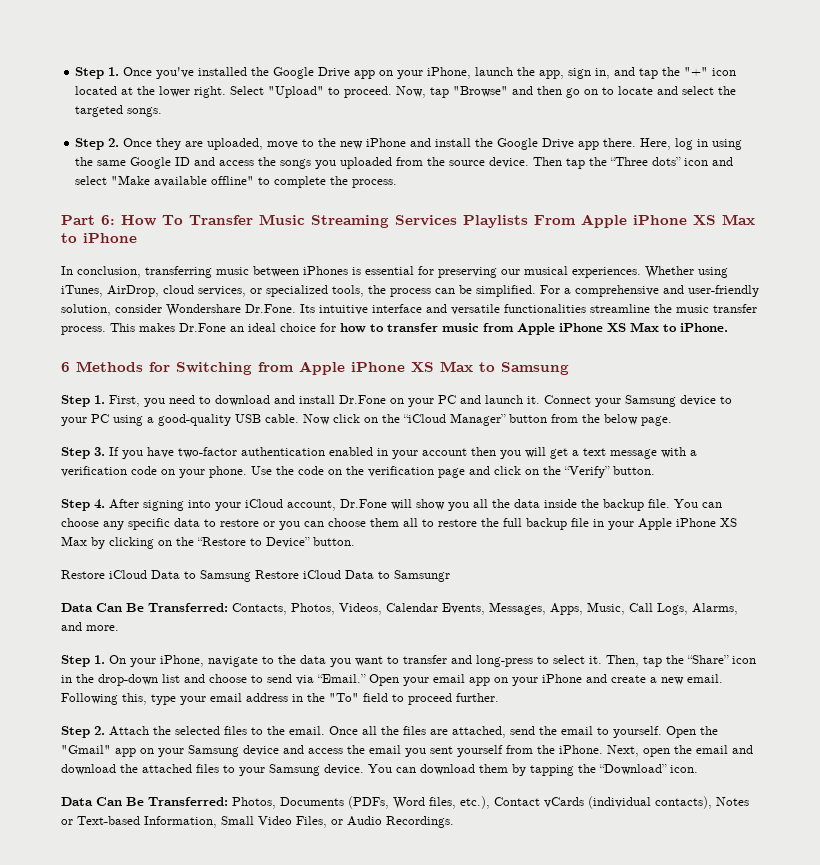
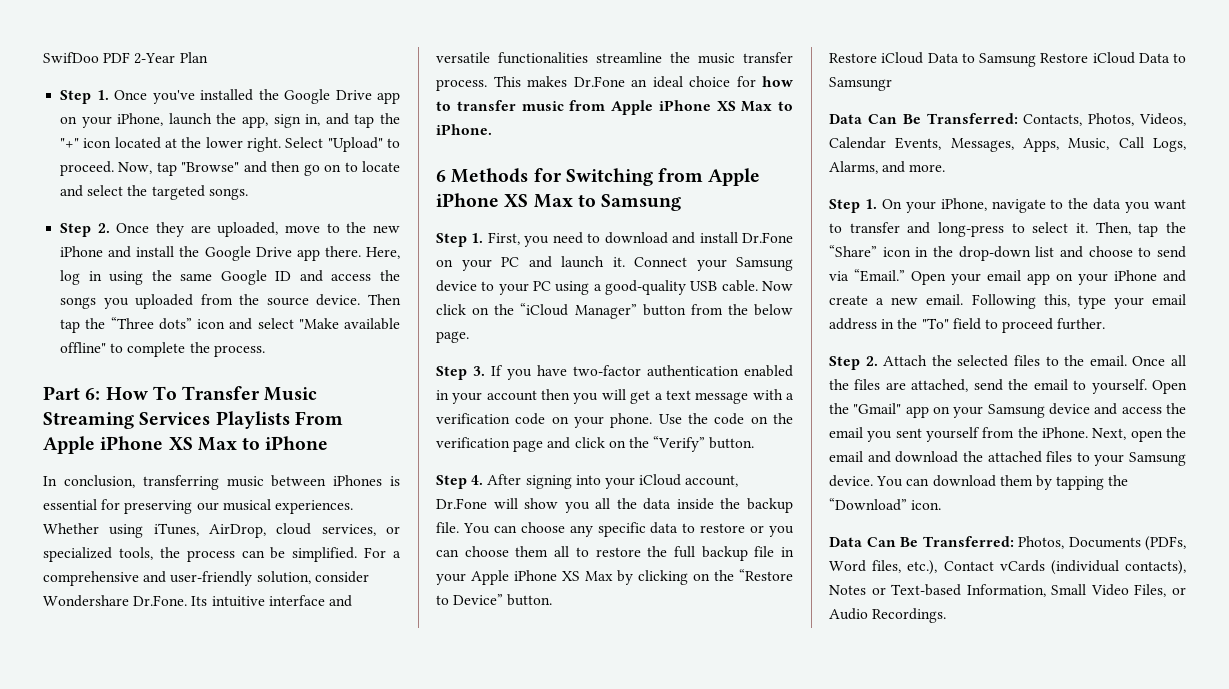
(75, 73) none -> [43,52,208,64] SwifDoo PDF 2-Year Plan //

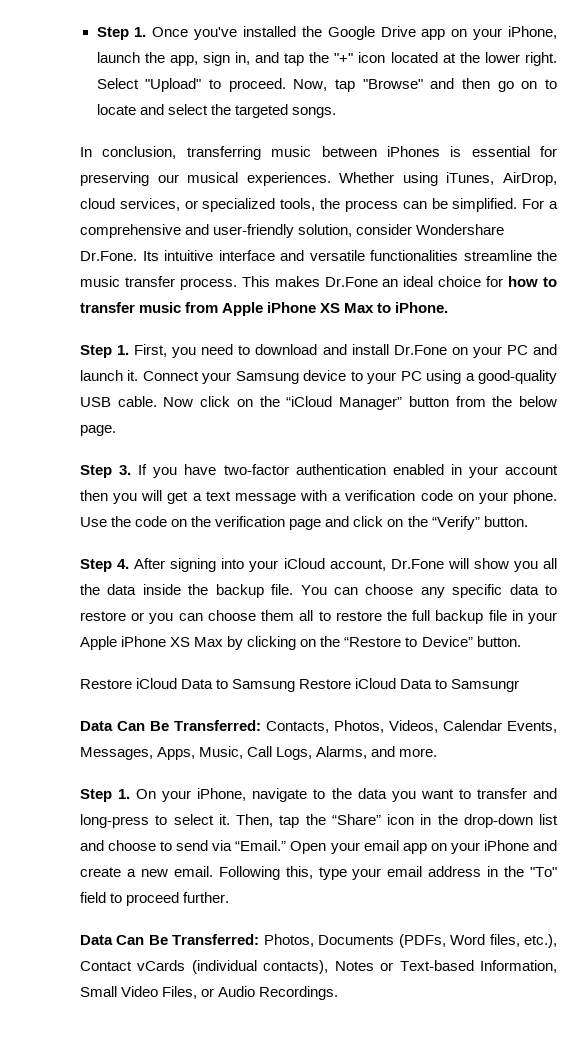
[43,52,208,64] SwifDoo PDF 2-Year Plan // -> (96, 33) none
[60,222,400,237] [60,246,400,261] [60,270,401,285] [60,294,401,309] [60,317,400,333] [60,342,265,357] [43,386,318,401] [43,411,343,429] [43,436,329,454] // Step 2. Once they are uploaded, move to the new iPhone and install the Google Drive app there. Here, log in using the same Google ID and access the songs you uploaded from the source device. Then tap the “Three dots” icon and select "Make available offline" to complete the process. // Part 6: How To Transfer Music Streaming Services Playlists From Apple iPhone XS Max to iPhone -> (336, 112) none
[436,168,761,186] [436,193,682,211] // 6 Methods for Switching from Apple iPhone XS Max to Samsung -> (449, 307) none
[829,355,1186,370] [829,379,1187,394] [829,403,1186,418] [829,427,1186,442] [829,451,1186,466] [829,475,1129,490] [829,498,942,511] // Step 2. Attach the selected files to the email. Once all the files are attached, send the email to yourself. Open the "Gmail" app on your Samsung device and access the email you sent yourself from the iPhone. Next, open the email and download the attached files to your Samsung device. You can download them by tapping the “Download” icon. -> (230, 897) none

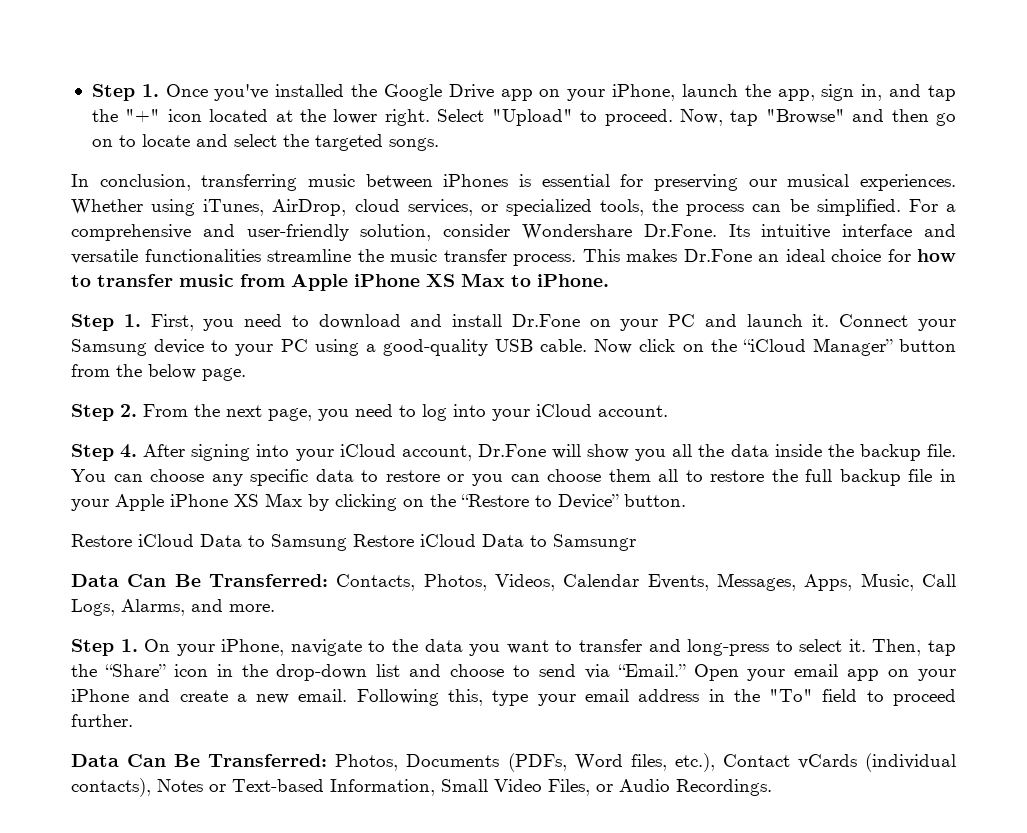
[119,464,558,478] [80,490,557,504] [80,516,528,530] 3. If you have two-factor authentication enabled in your account then you will get a text message with a verification code on your phone. Use the code on the verification page and click on the “Verify” button. -> [120,404,668,421] 2. From the next page, you need to log into your iCloud account.

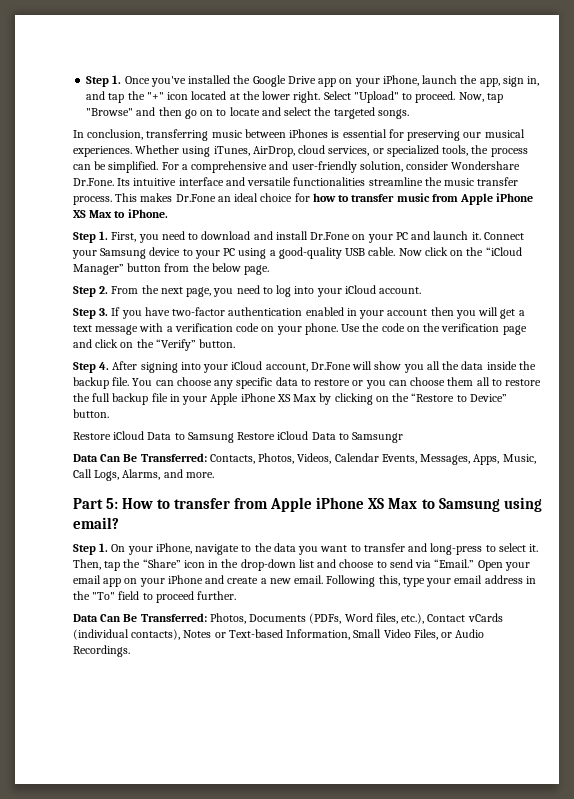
(668, 411) none -> [73,307,525,319] [73,323,527,335] [73,339,236,351] // Step 3. If you have two-factor authentication enabled in your account then you will get a text message with a verification code on your phone. Use the code on the verification page and click on the “Verify” button.
(275, 608) none -> [73,497,542,512] [73,517,119,529] // Part 5: How to transfer from Apple iPhone XS Max to Samsung using email?

